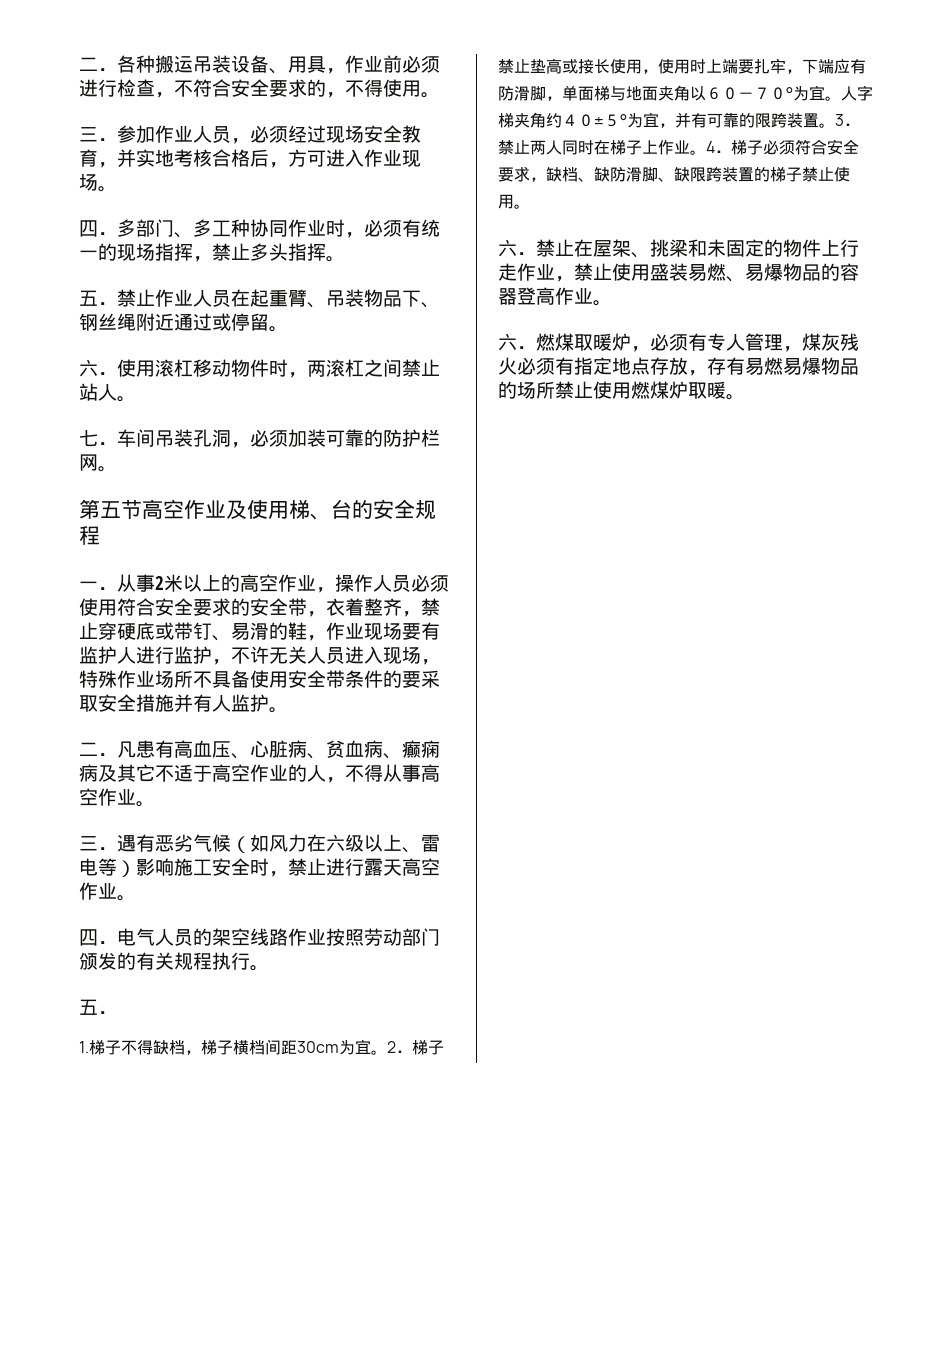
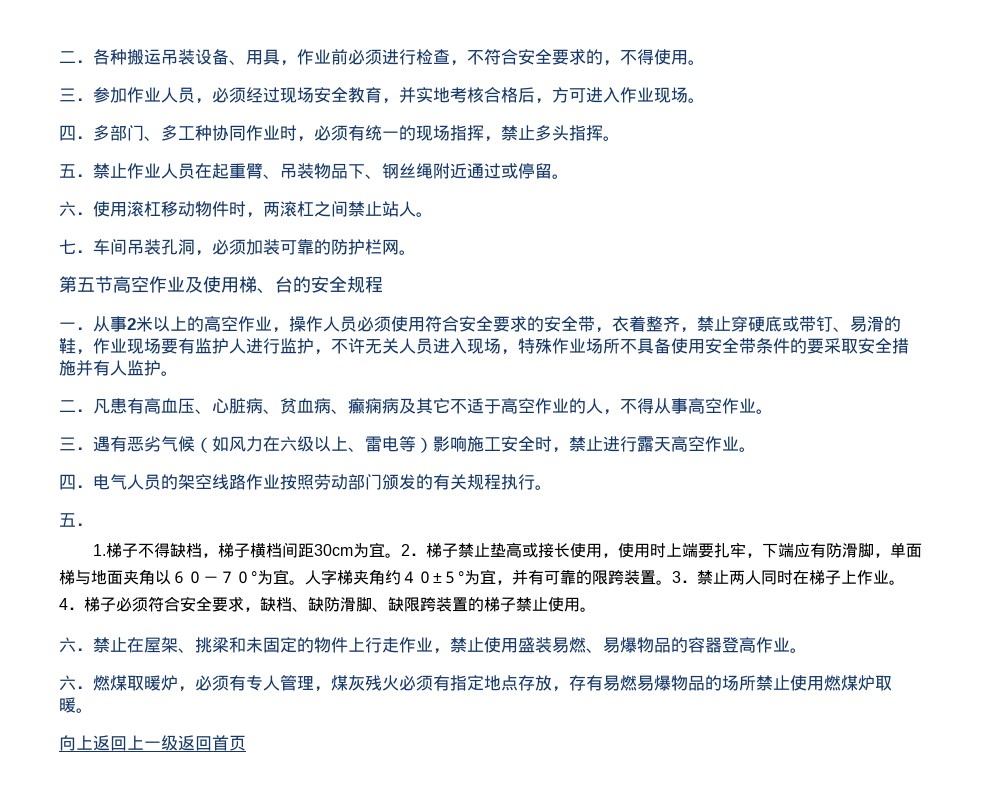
(745, 397) none -> [59,735,246,751] // 向上返回上一级返回首页

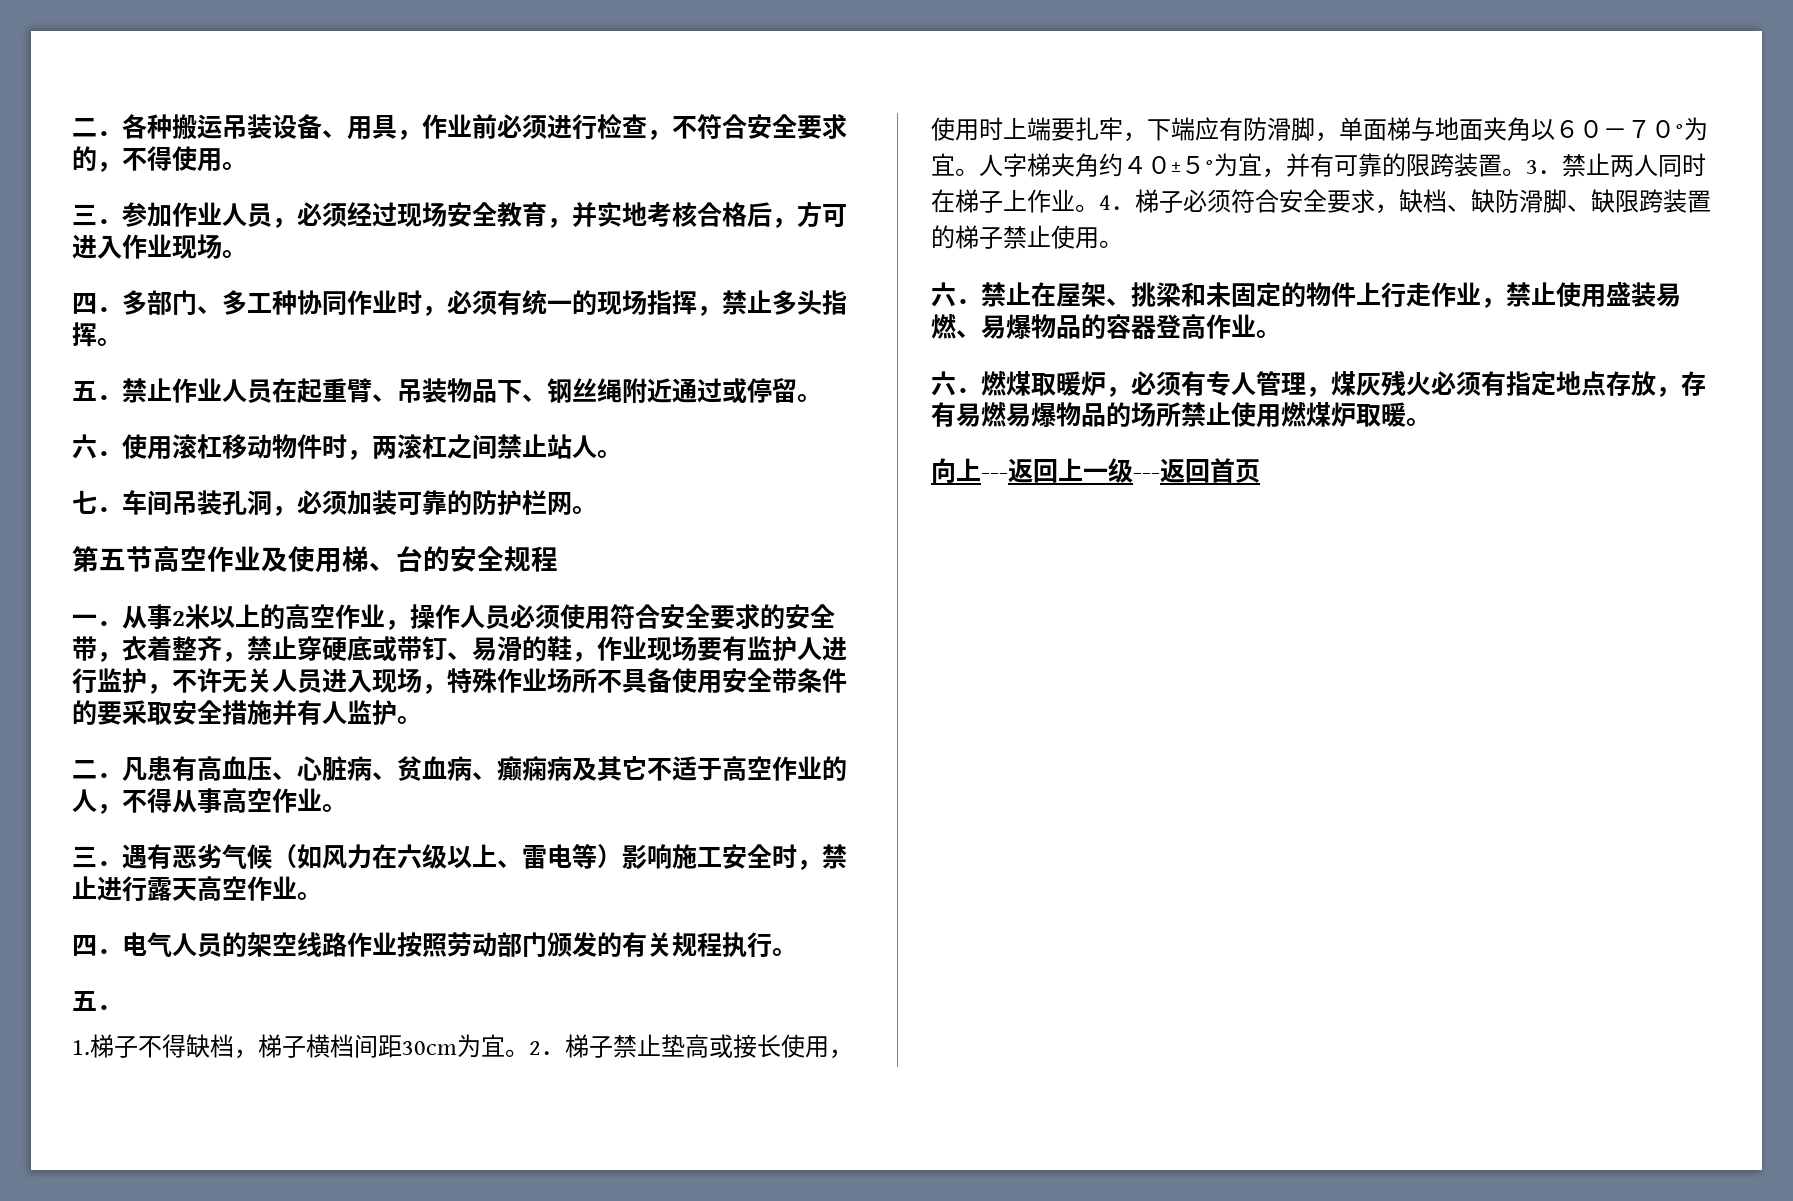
(93, 742) none -> [981,473,1008,480] ---
(178, 743) none -> [1133,473,1160,480] ---

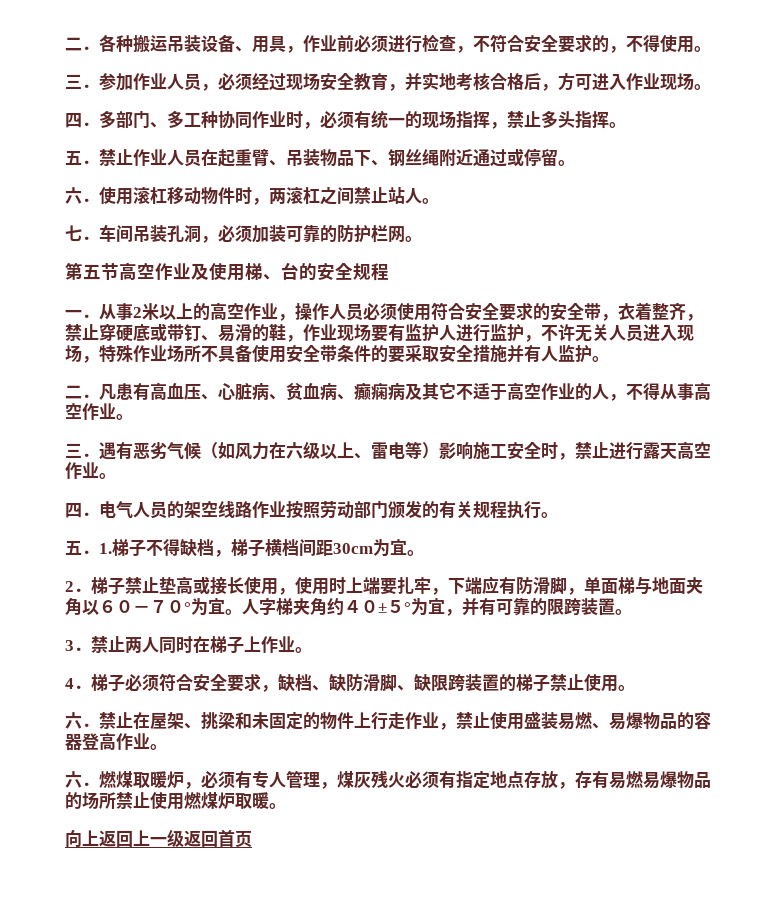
(122, 1007) // -> (99, 552) none
(529, 1053) none -> (424, 553) //
(1526, 172) none -> (632, 612) //
(1099, 208) none -> (312, 650) //
[981,473,1008,480] --- -> (99, 838) none
[1133,473,1160,480] --- -> (184, 838) none

